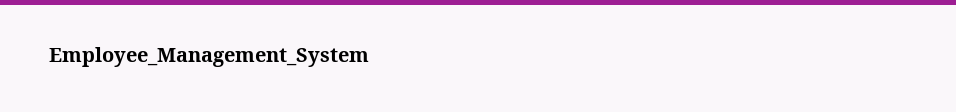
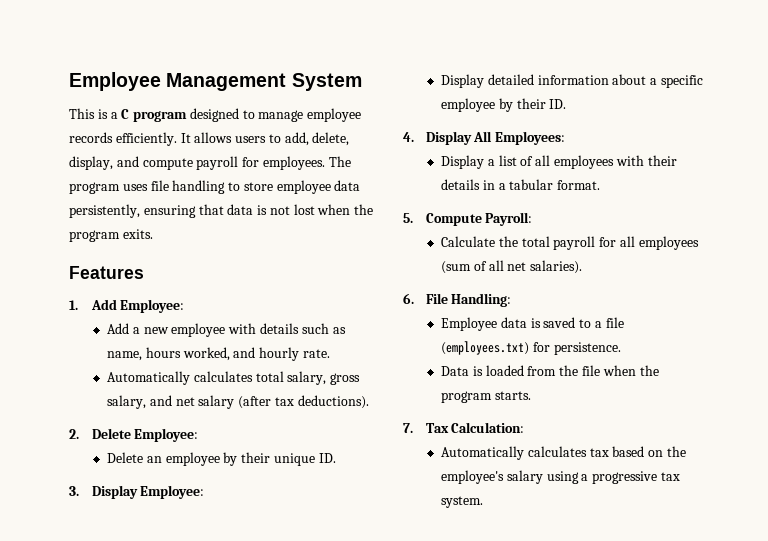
[49,47,369,67] Employee_Management_System -> [69,72,362,91] [69,108,362,122] [69,132,350,146] [69,156,351,170] [69,180,361,194] [69,204,374,218] [69,229,153,242] [69,266,144,279] [69,299,185,313] [107,323,346,337] [107,347,330,361] [107,371,361,385] [107,395,369,409] [69,428,199,442] [107,452,336,466] [69,485,205,499] [441,74,703,88] [441,98,567,112] [403,131,566,145] [441,155,677,169] [441,179,601,190] [403,212,533,226] [441,236,699,250] [441,260,583,274] [403,293,512,307] [441,317,624,331] [441,341,621,355] [441,365,659,376] [441,391,531,403] [403,422,525,433] [441,446,686,460] [441,470,680,484] [441,496,484,508] Employee Management System // This is a C program designed to manage employee records efficiently. It allows users to add, delete, display, and compute payroll for employees. The program uses file handling to store employee data persistently, ensuring that data is not lost when the program exits. // Features // 1. Add Employee: // Add a new employee with details such as name, hours worked, and hourly rate. // Automatically calculates total salary, gross salary, and net salary (after tax deductions). // 2. Delete Employee: // Delete an employee by their unique ID. // 3. Display Employee: // Display detailed information about a specific employee by their ID. // 4. Display All Employees: // Display a list of all employees with their details in a tabular format. // 5. Compute Payroll: // Calculate the total payroll for all employees (sum of all net salaries). // 6. File Handling: // Employee data is saved to a file (employees.txt) for persistence. // Data is loaded from the file when the program starts. // 7. Tax Calculation: // Automatically calculates tax based on the employee's salary using a progressive tax system.

